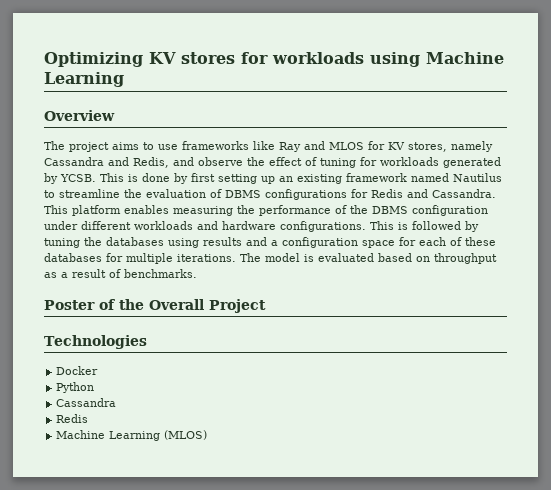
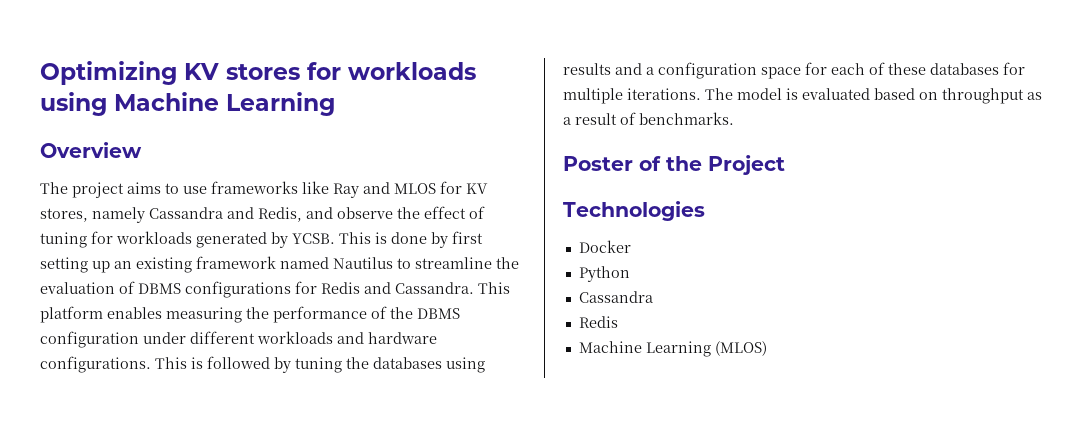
[149,299,204,310] Overall -> (702, 163) none

